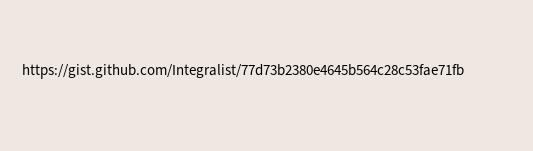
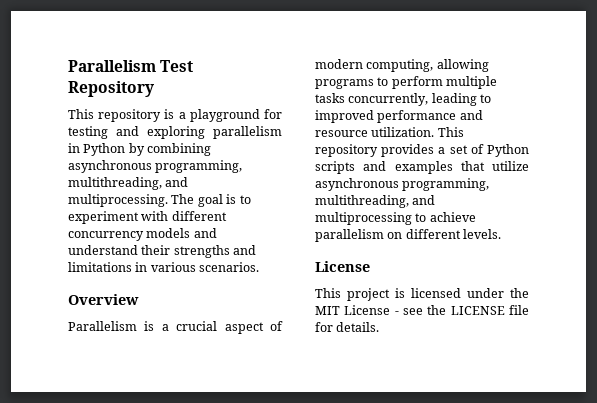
[22,64,464,79] https://gist.github.com/Integralist/77d73b2380e4645b564c28c53fae71fb -> [68,60,194,72] [68,81,154,97] [68,109,282,122] [68,126,282,139] [68,143,212,156] [68,160,243,173] [68,177,189,190] [68,194,251,207] [68,211,227,224] [68,228,217,241] [68,245,257,258] [68,262,260,272] [68,294,139,305] [68,321,283,334] [315,59,489,72] [315,76,498,89] [315,93,492,106] [315,110,483,123] [315,127,464,137] [315,144,529,157] [315,161,529,174] [315,178,490,191] [315,195,436,208] [315,212,476,225] [315,229,502,242] [315,261,370,272] [315,288,529,301] [315,305,529,315] [315,322,380,332] Parallelism Test Repository // This repository is a playground for testing and exploring parallelism in Python by combining asynchronous programming, multithreading, and multiprocessing. The goal is to experiment with different concurrency models and understand their strengths and limitations in various scenarios. // Overview // Parallelism is a crucial aspect of modern computing, allowing programs to perform multiple tasks concurrently, leading to improved performance and resource utilization. This repository provides a set of Python scripts and examples that utilize asynchronous programming, multithreading, and multiprocessing to achieve parallelism on different levels. // License // This project is licensed under the MIT License - see the LICENSE file for details.

